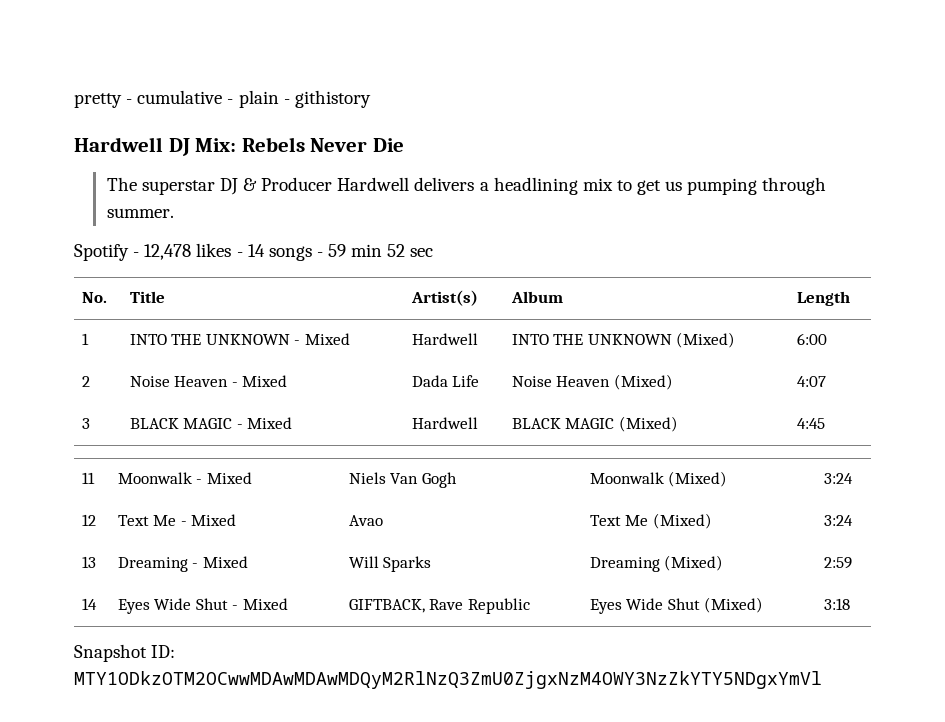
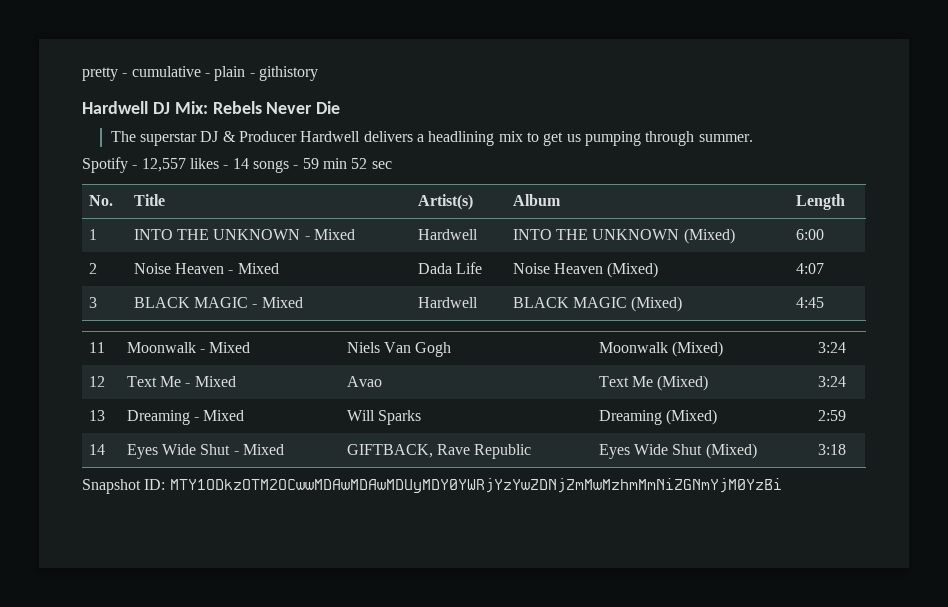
[144,244,192,260] 12,478 -> [141,158,186,172] 12,557
[74,671,822,689] MTY1ODkzOTM2OCwwMDAwMDAwMDQyM2RlNzQ3ZmU0ZjgxNzM4OWY3NzZkYTY5NDgxYmVl -> [169,478,782,493] MTY1ODkzOTM2OCwwMDAwMDAwMDUyMDY0YWRjYzYwZDNjZmMwMzhmMmNiZGNmYjM0YzBi

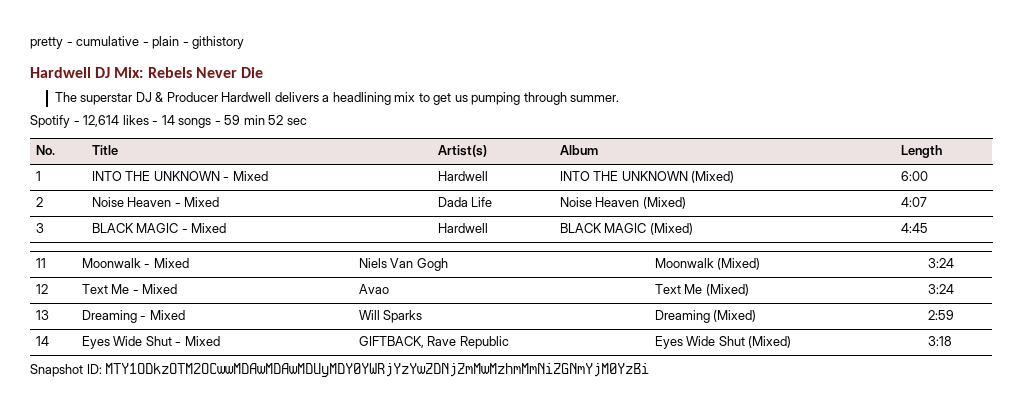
[141,158,186,172] 12,557 -> [83,115,120,127] 12,614

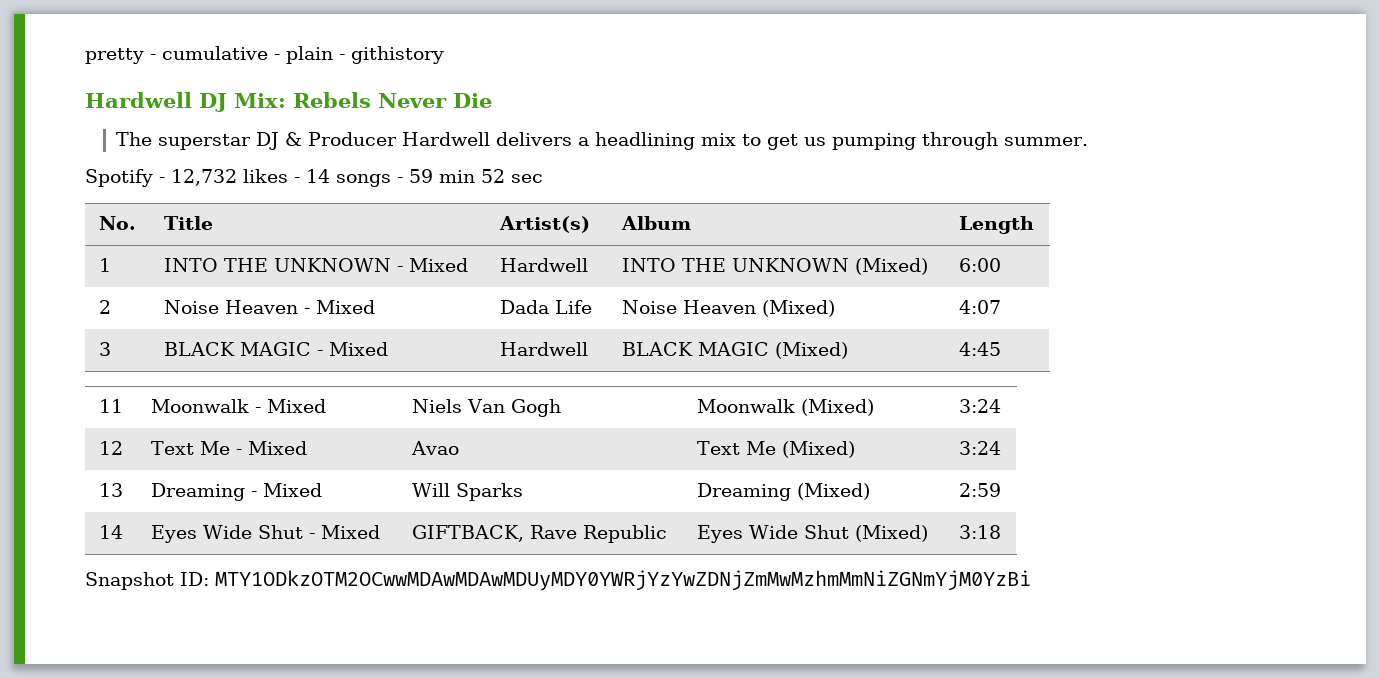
[83,115,120,127] 12,614 -> [171,169,237,186] 12,732

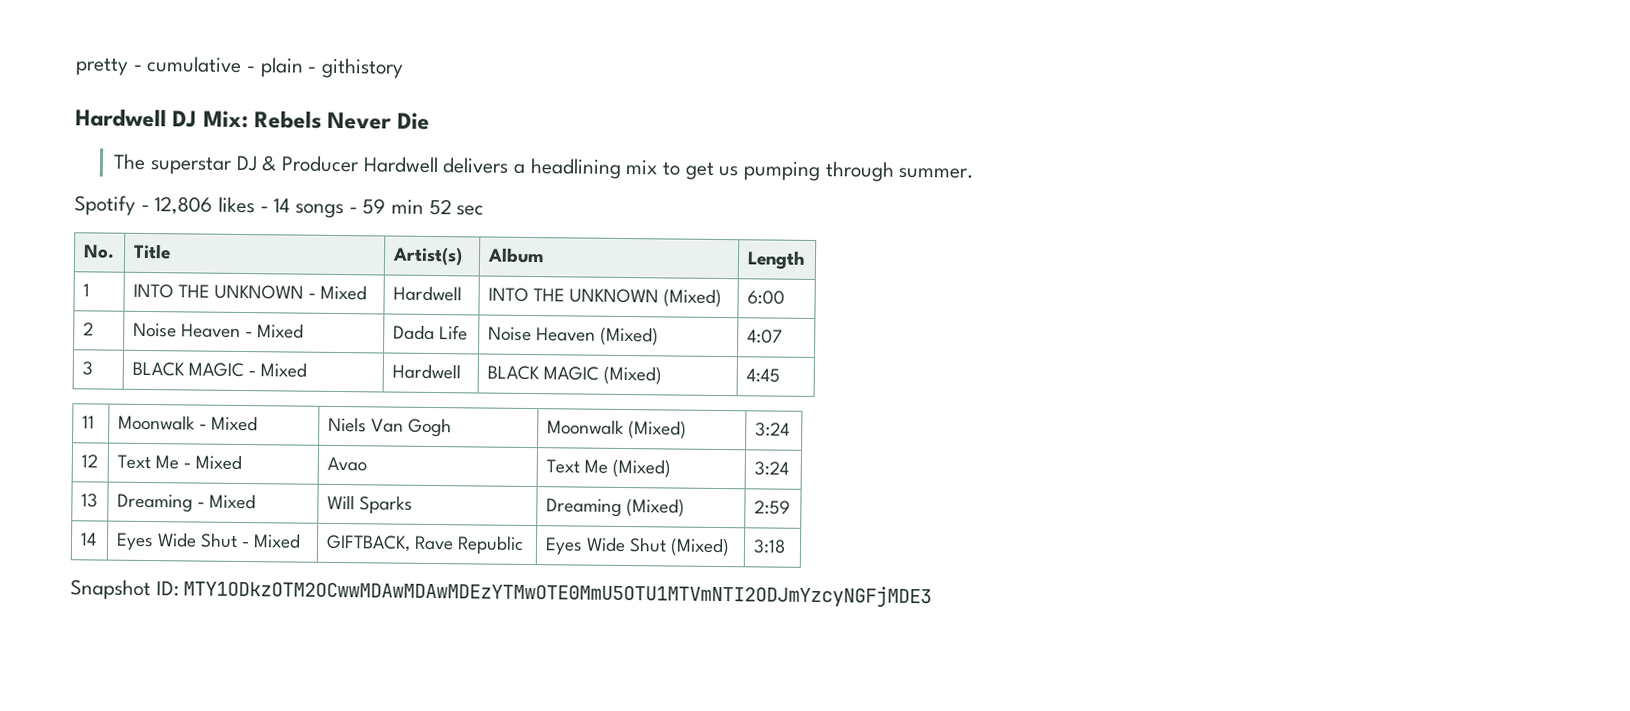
[171,169,237,186] 12,732 -> [154,196,214,215] 12,806
[215,570,1031,591] MTY1ODkzOTM2OCwwMDAwMDAwMDUyMDY0YWRjYzYwZDNjZmMwMzhmMmNiZGNmYjM0YzBi -> [183,579,933,608] MTY1ODkzOTM2OCwwMDAwMDAwMDEzYTMwOTE0MmU5OTU1MTVmNTI2ODJmYzcyNGFjMDE3

